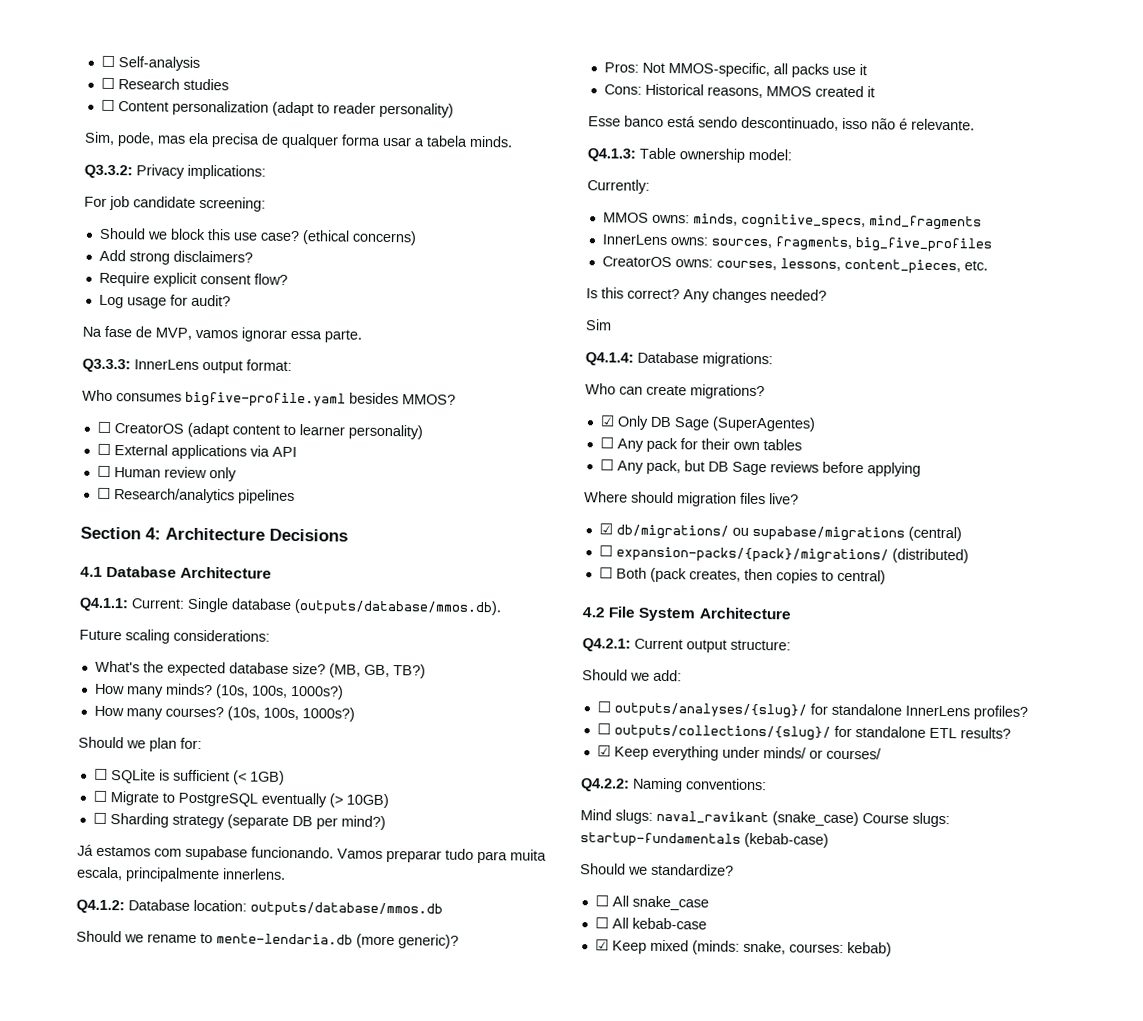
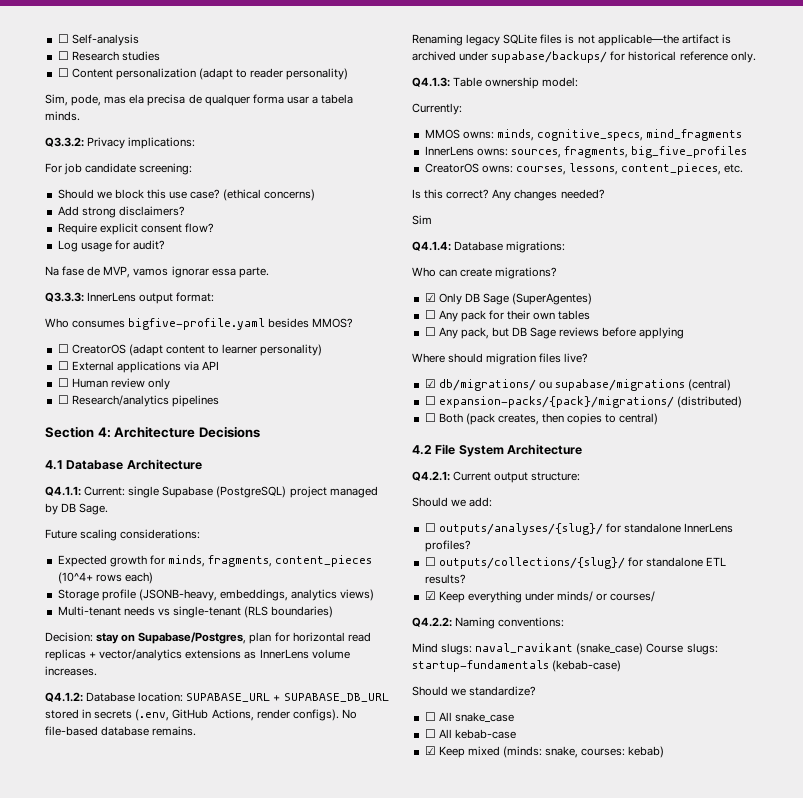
[187,597,502,617] [79,629,270,644] [94,660,426,679] [93,683,344,700] [93,705,355,722] [78,736,202,752] [93,768,285,785] [92,790,389,809] [92,812,386,831] [77,844,547,864] [76,866,286,883] [76,899,443,918] [76,930,459,949] [603,62,867,78] [603,83,875,99] [588,115,975,131] Single database (outputs/database/mmos.db). // Future scaling considerations: // What's the expected database size? (MB, GB, TB?) // How many minds? (10s, 100s, 1000s?) // How many courses? (10s, 100s, 1000s?) // Should we plan for: // ☐ SQLite is sufficient (< 1GB) // ☐ Migrate to PostgreSQL eventually (> 10GB) // ☐ Sharding strategy (separate DB per mind?) // Já estamos com supabase funcionando. Vamos preparar tudo para muita escala, principalmente innerlens. // Q4.1.2: Database location: outputs/database/mmos.db // Should we rename to mente-lendaria.db (more generic)? // Pros: Not MMOS-specific, all packs use it // Cons: Historical reasons, MMOS created it // Esse banco está sendo descontinuado, isso não é relevante. -> [128,486,378,498] [45,503,109,515] [45,529,201,541] [57,555,373,567] [57,572,153,584] [57,589,375,601] [57,606,334,618] [45,632,371,644] [45,649,350,661] [45,666,97,676] [45,692,389,702] [45,709,357,721] [45,726,197,736] [412,34,731,46] [412,51,756,63] single Supabase (PostgreSQL) project managed by DB Sage. // Future scaling considerations: // Expected growth for minds, fragments, content_pieces (10^4+ rows each) // Storage profile (JSONB-heavy, embeddings, analytics views) // Multi-tenant needs vs single-tenant (RLS boundaries) // Decision: stay on Supabase/Postgres, plan for horizontal read replicas + vector/analytics extensions as InnerLens volume increases. // Q4.1.2: Database location: SUPABASE_URL + SUPABASE_DB_URL stored in secrets (.env, GitHub Actions, render configs). No file-based database remains. // Renaming legacy SQLite files is not applicable—the artifact is archived under supabase/backups/ for historical reference only.

